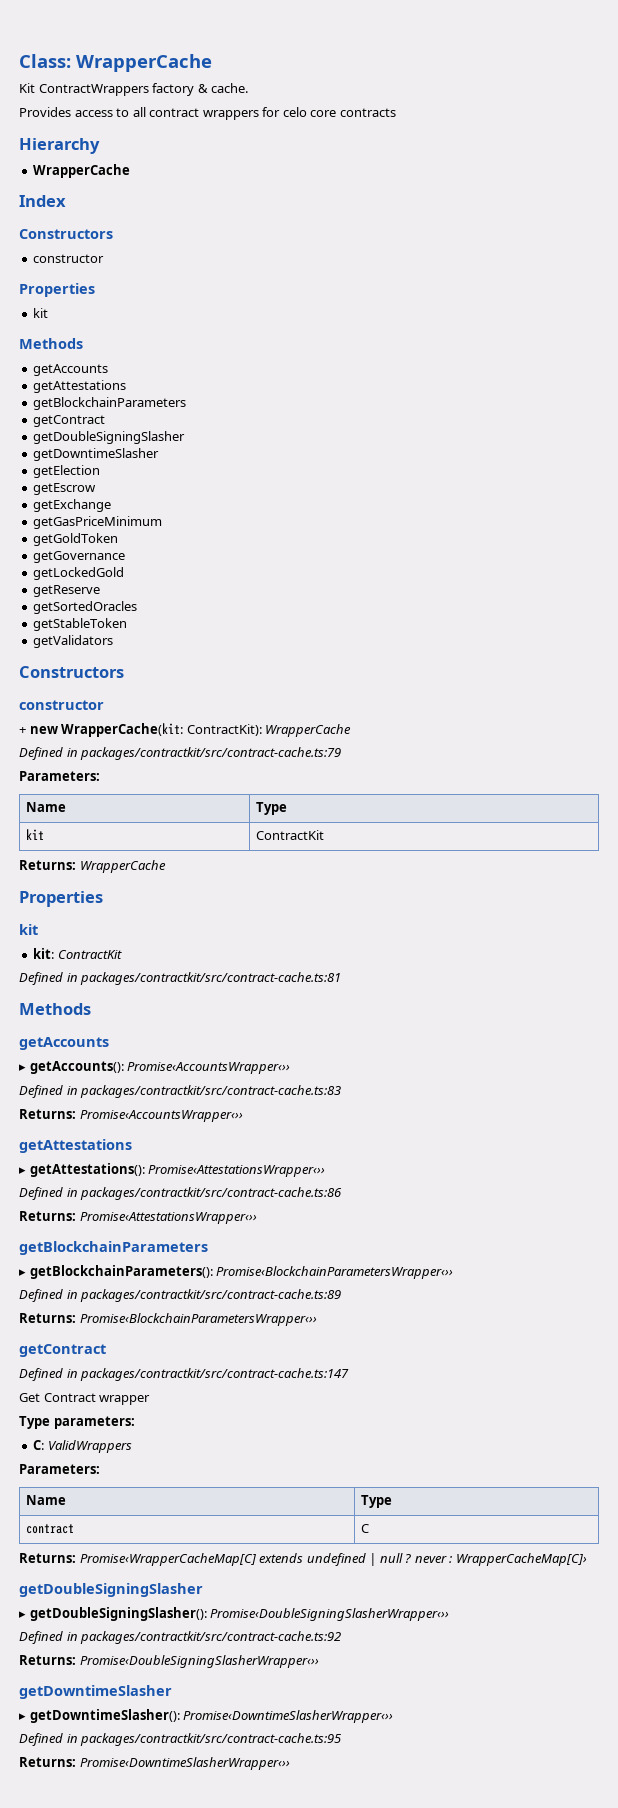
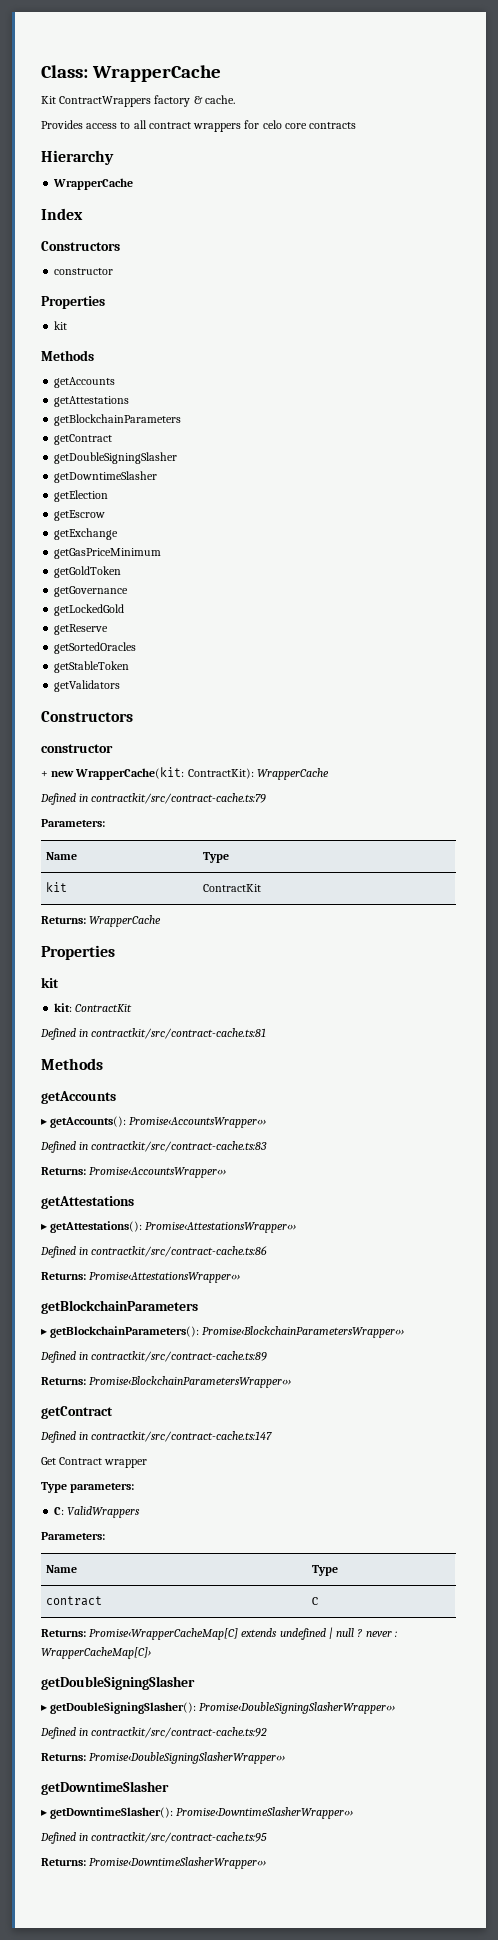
[80,747,342,760] packages/contractkit/src/contract-cache.ts:79 -> [91,793,267,804] contractkit/src/contract-cache.ts:79
[80,972,342,985] packages/contractkit/src/contract-cache.ts:81 -> [91,1028,267,1039] contractkit/src/contract-cache.ts:81
[80,1085,342,1098] packages/contractkit/src/contract-cache.ts:83 -> [91,1141,268,1152] contractkit/src/contract-cache.ts:83
[80,1187,343,1200] packages/contractkit/src/contract-cache.ts:86 -> [91,1246,268,1257] contractkit/src/contract-cache.ts:86
[80,1289,342,1302] packages/contractkit/src/contract-cache.ts:89 -> [91,1351,268,1362] contractkit/src/contract-cache.ts:89
[80,1368,350,1381] packages/contractkit/src/contract-cache.ts:147 -> [91,1431,273,1442] contractkit/src/contract-cache.ts:147
[80,1631,342,1644] packages/contractkit/src/contract-cache.ts:92 -> [91,1727,268,1738] contractkit/src/contract-cache.ts:92
[80,1733,342,1746] packages/contractkit/src/contract-cache.ts:95 -> [91,1832,268,1843] contractkit/src/contract-cache.ts:95

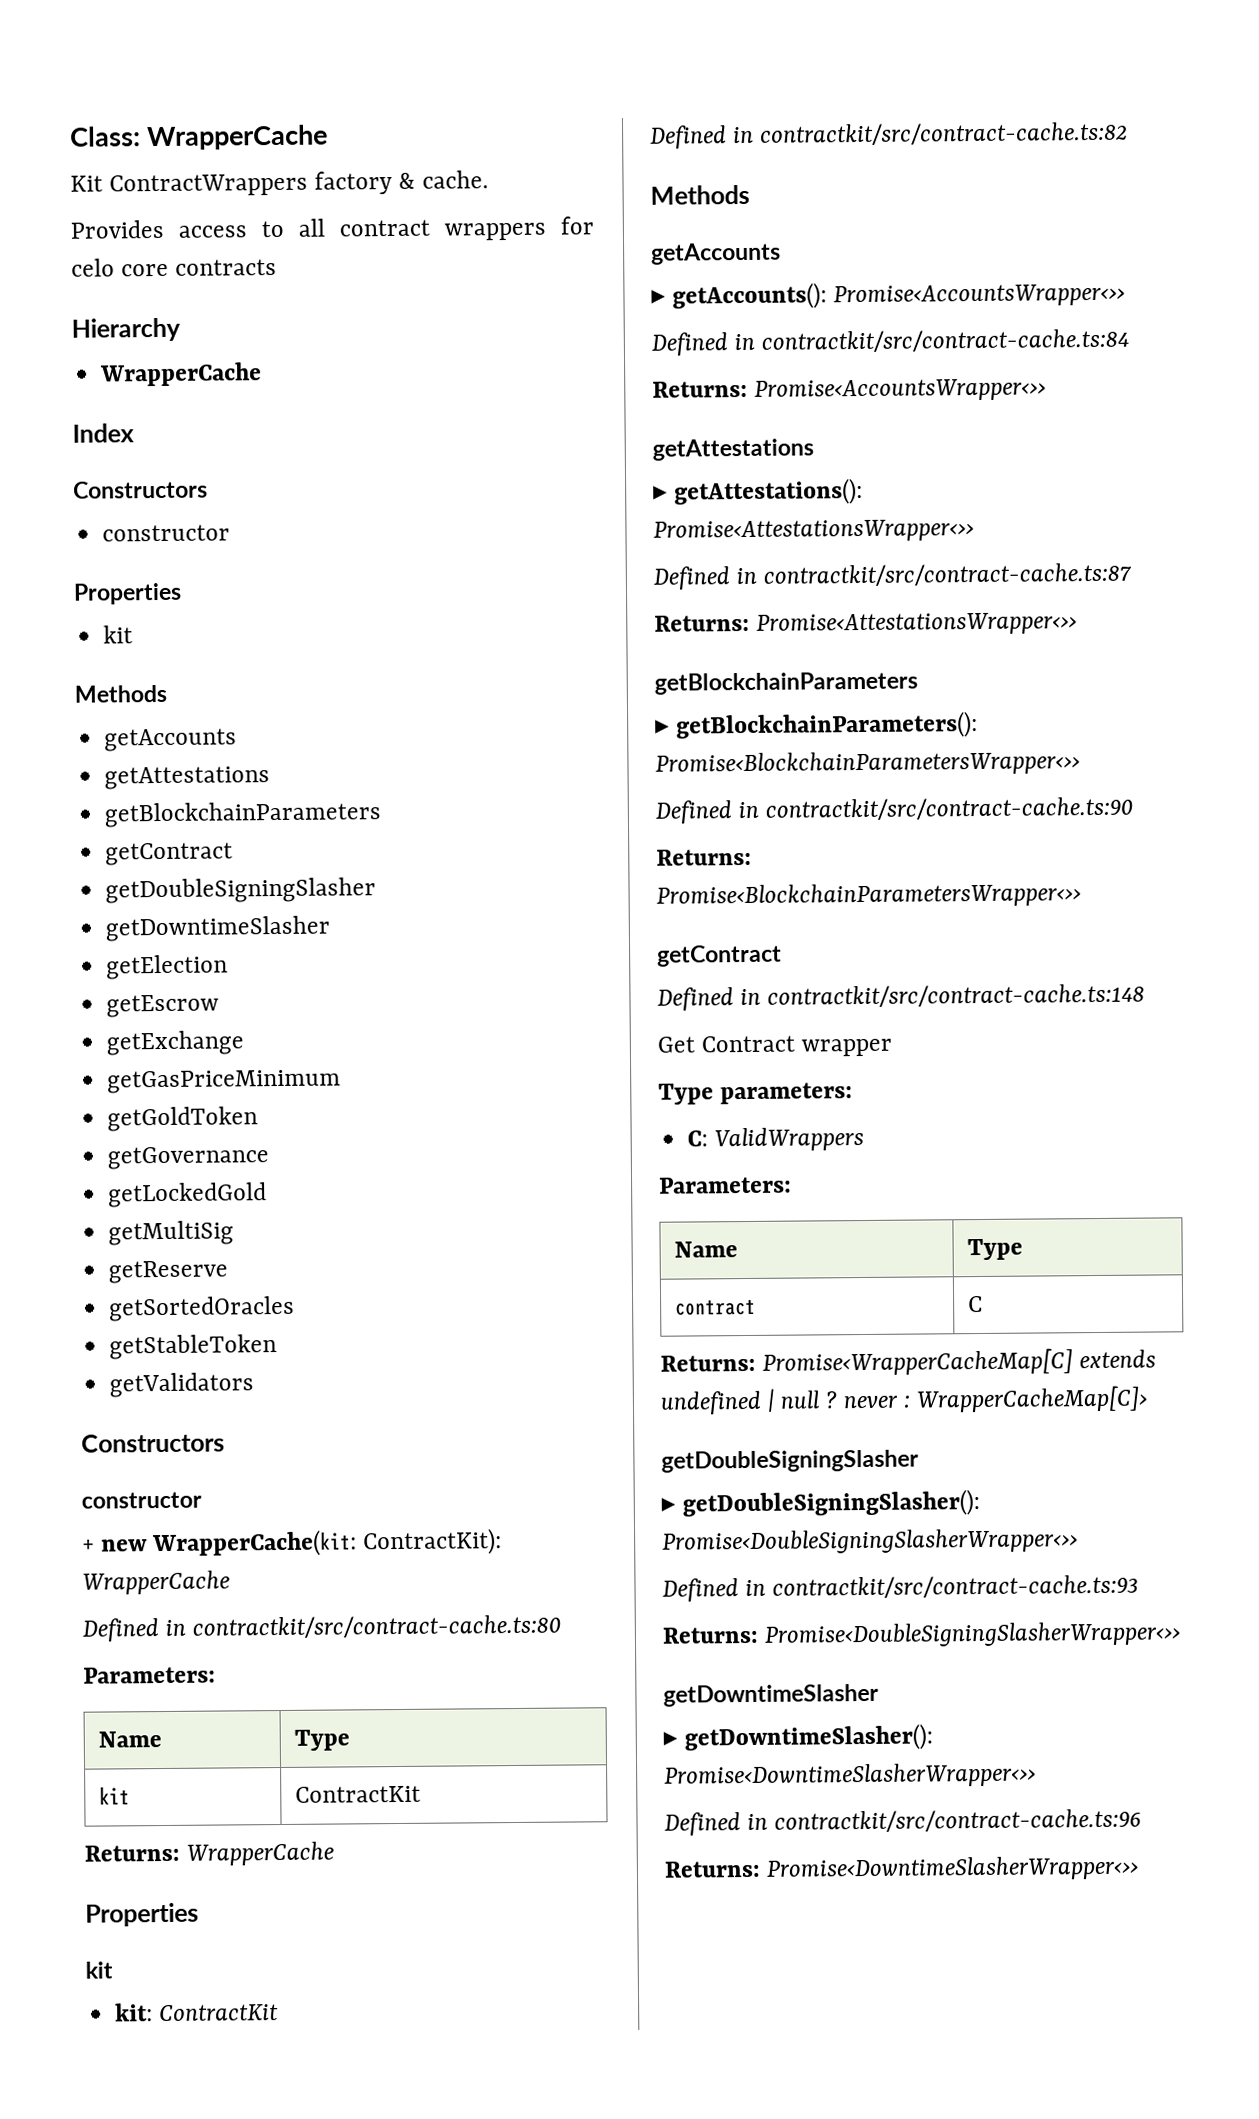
(125, 610) none -> [108,1220,235,1246] // getMultiSig
[91,793,267,804] contractkit/src/contract-cache.ts:79 -> [192,1614,562,1639] contractkit/src/contract-cache.ts:80
[91,1028,267,1039] contractkit/src/contract-cache.ts:81 -> [760,121,1129,146] contractkit/src/contract-cache.ts:82
[91,1141,268,1152] contractkit/src/contract-cache.ts:83 -> [761,328,1130,353] contractkit/src/contract-cache.ts:84
[91,1246,268,1257] contractkit/src/contract-cache.ts:86 -> [763,562,1133,587] contractkit/src/contract-cache.ts:87
[91,1351,268,1362] contractkit/src/contract-cache.ts:89 -> [765,796,1134,821] contractkit/src/contract-cache.ts:90
[91,1431,273,1442] contractkit/src/contract-cache.ts:147 -> [767,983,1146,1008] contractkit/src/contract-cache.ts:148
[91,1727,268,1738] contractkit/src/contract-cache.ts:92 -> [772,1574,1140,1599] contractkit/src/contract-cache.ts:93
[91,1832,268,1843] contractkit/src/contract-cache.ts:95 -> [774,1808,1143,1833] contractkit/src/contract-cache.ts:96

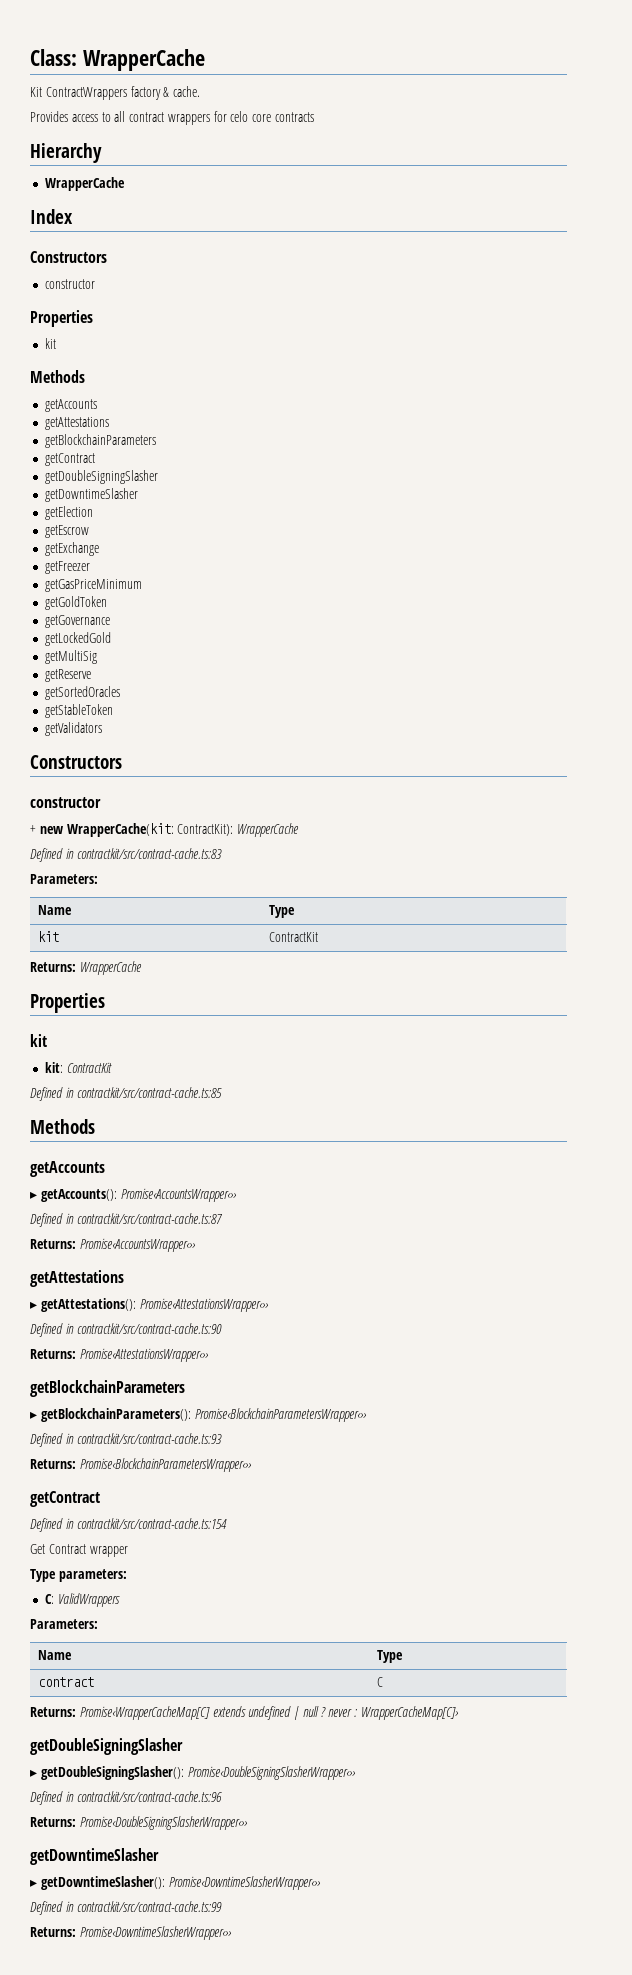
(245, 1043) none -> [45,561,91,574] // getFreezer
[192,1614,562,1639] contractkit/src/contract-cache.ts:80 -> [76,848,222,859] contractkit/src/contract-cache.ts:83
[760,121,1129,146] contractkit/src/contract-cache.ts:82 -> [76,1087,222,1098] contractkit/src/contract-cache.ts:85
[761,328,1130,353] contractkit/src/contract-cache.ts:84 -> [76,1213,222,1224] contractkit/src/contract-cache.ts:87
[763,562,1133,587] contractkit/src/contract-cache.ts:87 -> [76,1323,222,1334] contractkit/src/contract-cache.ts:90
[765,796,1134,821] contractkit/src/contract-cache.ts:90 -> [76,1433,222,1444] contractkit/src/contract-cache.ts:93
[767,983,1146,1008] contractkit/src/contract-cache.ts:148 -> [76,1518,227,1529] contractkit/src/contract-cache.ts:154
[772,1574,1140,1599] contractkit/src/contract-cache.ts:93 -> [76,1791,222,1802] contractkit/src/contract-cache.ts:96
[774,1808,1143,1833] contractkit/src/contract-cache.ts:96 -> [76,1901,222,1912] contractkit/src/contract-cache.ts:99

